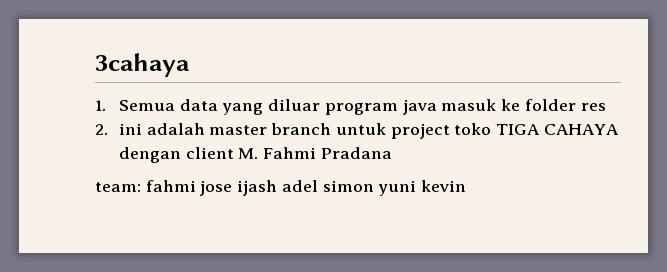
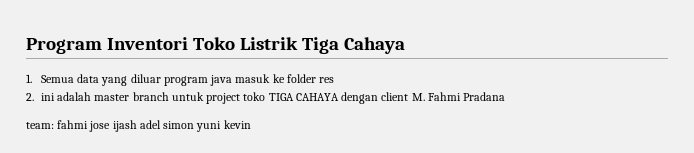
[95,53,190,77] 3cahaya -> [26,37,405,54] Program Inventori Toko Listrik Tiga Cahaya

